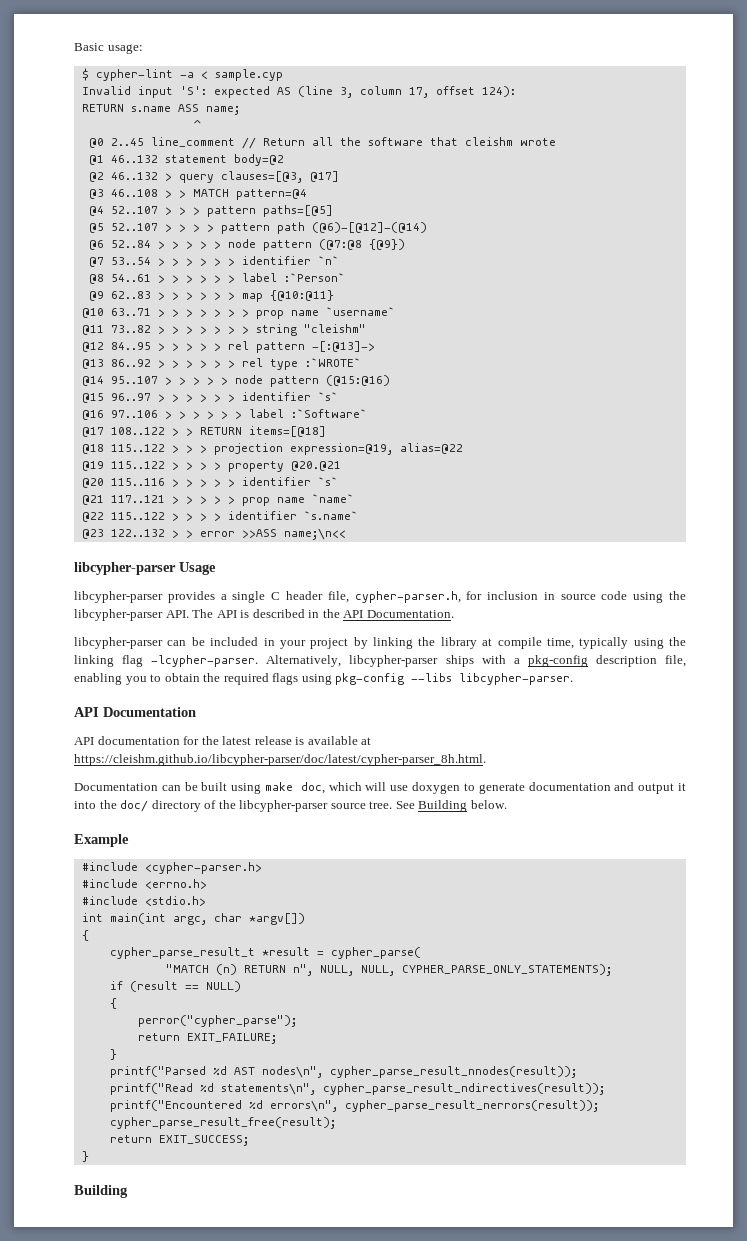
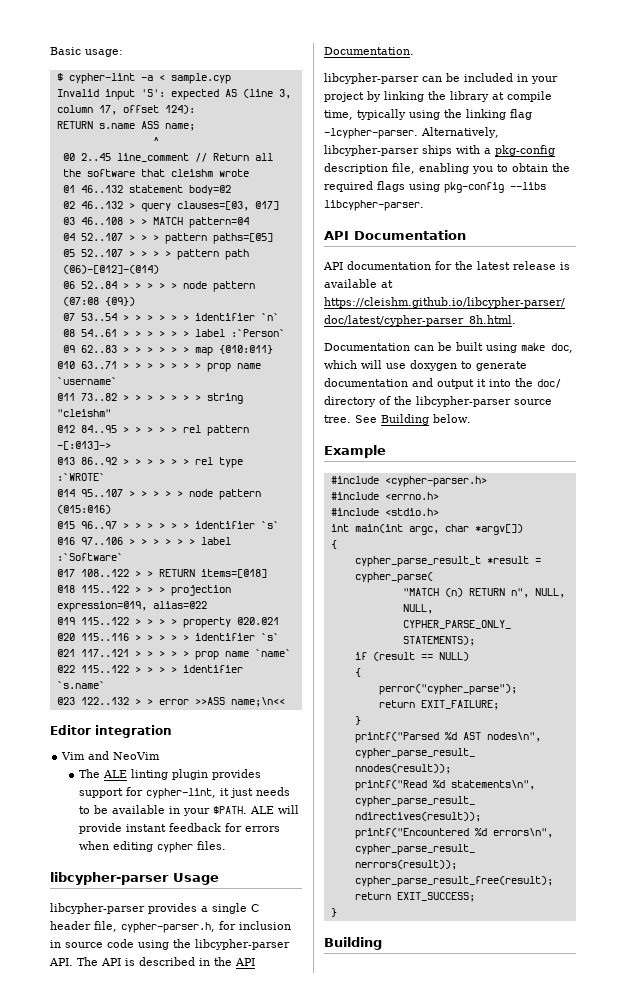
(346, 534) none -> [50,725,172,738] [61,751,161,760] [79,769,262,780] [79,787,291,799] [79,805,300,816] [79,823,281,834] [79,841,227,853] // Editor integration // Vim and NeoVim // The ALE linting plugin provides support for cypher-lint, it just needs to be available in your $PATH. ALE will provide instant feedback for errors when editing cypher files.

